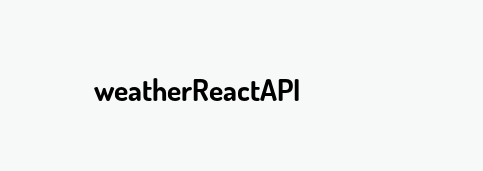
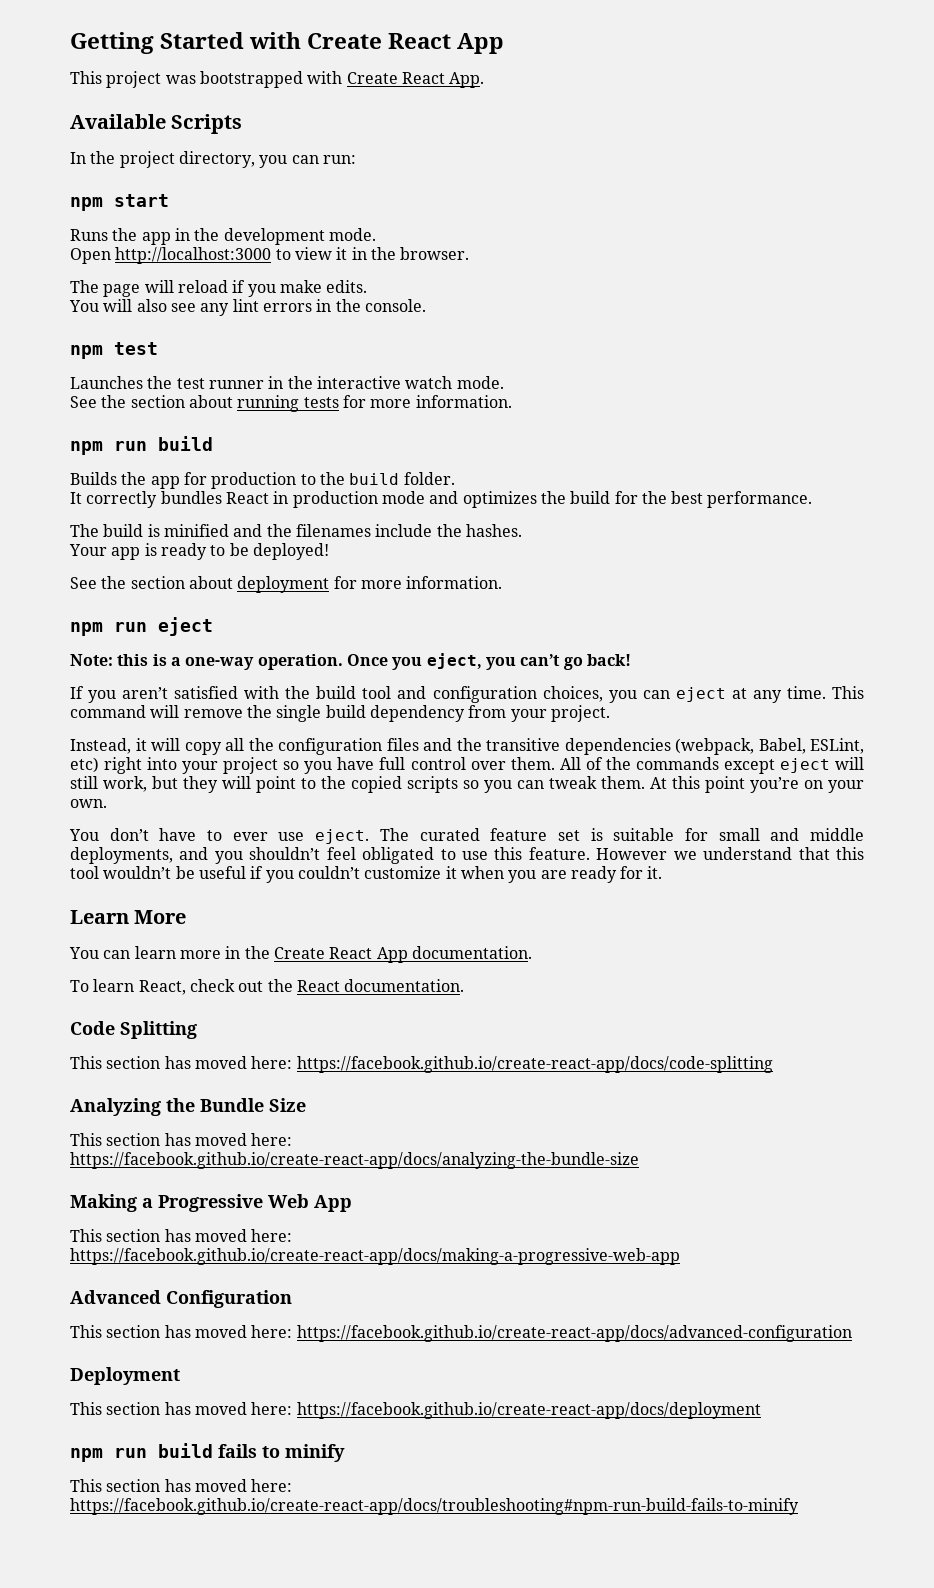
[94,78,300,101] weatherReactAPI -> [70,32,505,54] [70,71,485,88] [70,114,243,134] [70,151,356,168] [70,194,169,211] [70,228,376,245] [70,247,470,264] [70,280,368,297] [69,299,426,316] [70,342,158,359] [70,376,504,389] [70,395,512,412] [70,436,213,455] [70,472,455,489] [70,491,813,508] [70,524,522,537] [69,543,329,560] [70,576,503,593] [70,617,213,636] [70,653,631,670] [70,686,864,703] [70,705,610,722] [70,738,864,755] [70,757,864,774] [70,776,864,793] [70,799,107,808] [69,828,864,844] [70,847,865,864] [70,866,663,883] [70,910,187,924] [69,946,532,963] [70,979,465,995] [70,1021,197,1039] [70,1056,773,1073] [70,1098,306,1116] [70,1133,293,1146] [70,1152,639,1169] [70,1194,352,1212] [70,1229,293,1242] [70,1248,680,1265] [70,1290,292,1308] [70,1325,852,1342] [70,1367,180,1385] [70,1402,761,1419] [70,1443,345,1462] [70,1479,293,1492] [70,1498,799,1515] Getting Started with Create React App // This project was bootstrapped with Create React App. // Available Scripts // In the project directory, you can run: // npm start // Runs the app in the development mode. // Open http://localhost:3000 to view it in the browser. // The page will reload if you make edits. // You will also see any lint errors in the console. // npm test // Launches the test runner in the interactive watch mode. // See the section about running tests for more information. // npm run build // Builds the app for production to the build folder. // It correctly bundles React in production mode and optimizes the build for the best performance. // The build is minified and the filenames include the hashes. // Your app is ready to be deployed! // See the section about deployment for more information. // npm run eject // Note: this is a one-way operation. Once you eject, you can’t go back! // If you aren’t satisfied with the build tool and configuration choices, you can eject at any time. This command will remove the single build dependency from your project. // Instead, it will copy all the configuration files and the transitive dependencies (webpack, Babel, ESLint, etc) right into your project so you have full control over them. All of the commands except eject will still work, but they will point to the copied scripts so you can tweak them. At this point you’re on your own. // You don’t have to ever use eject. The curated feature set is suitable for small and middle deployments, and you shouldn’t feel obligated to use this feature. However we understand that this tool wouldn’t be useful if you couldn’t customize it when you are ready for it. // Learn More // You can learn more in the Create React App documentation. // To learn React, check out the React documentation. // Code Splitting // This section has moved here: https://facebook.github.io/create-react-app/docs/code-splitting // Analyzing the Bundle Size // This section has moved here: https://facebook.github.io/create-react-app/docs/analyzing-the-bundle-size // Making a Progressive Web App // This section has moved here: https://facebook.github.io/create-react-app/docs/making-a-progressive-web-app // Advanced Configuration // This section has moved here: https://facebook.github.io/create-react-app/docs/advanced-configuration // Deployment // This section has moved here: https://facebook.github.io/create-react-app/docs/deployment // npm run build fails to minify // This section has moved here: https://facebook.github.io/create-react-app/docs/troubleshooting#npm-run-build-fails-to-minify

